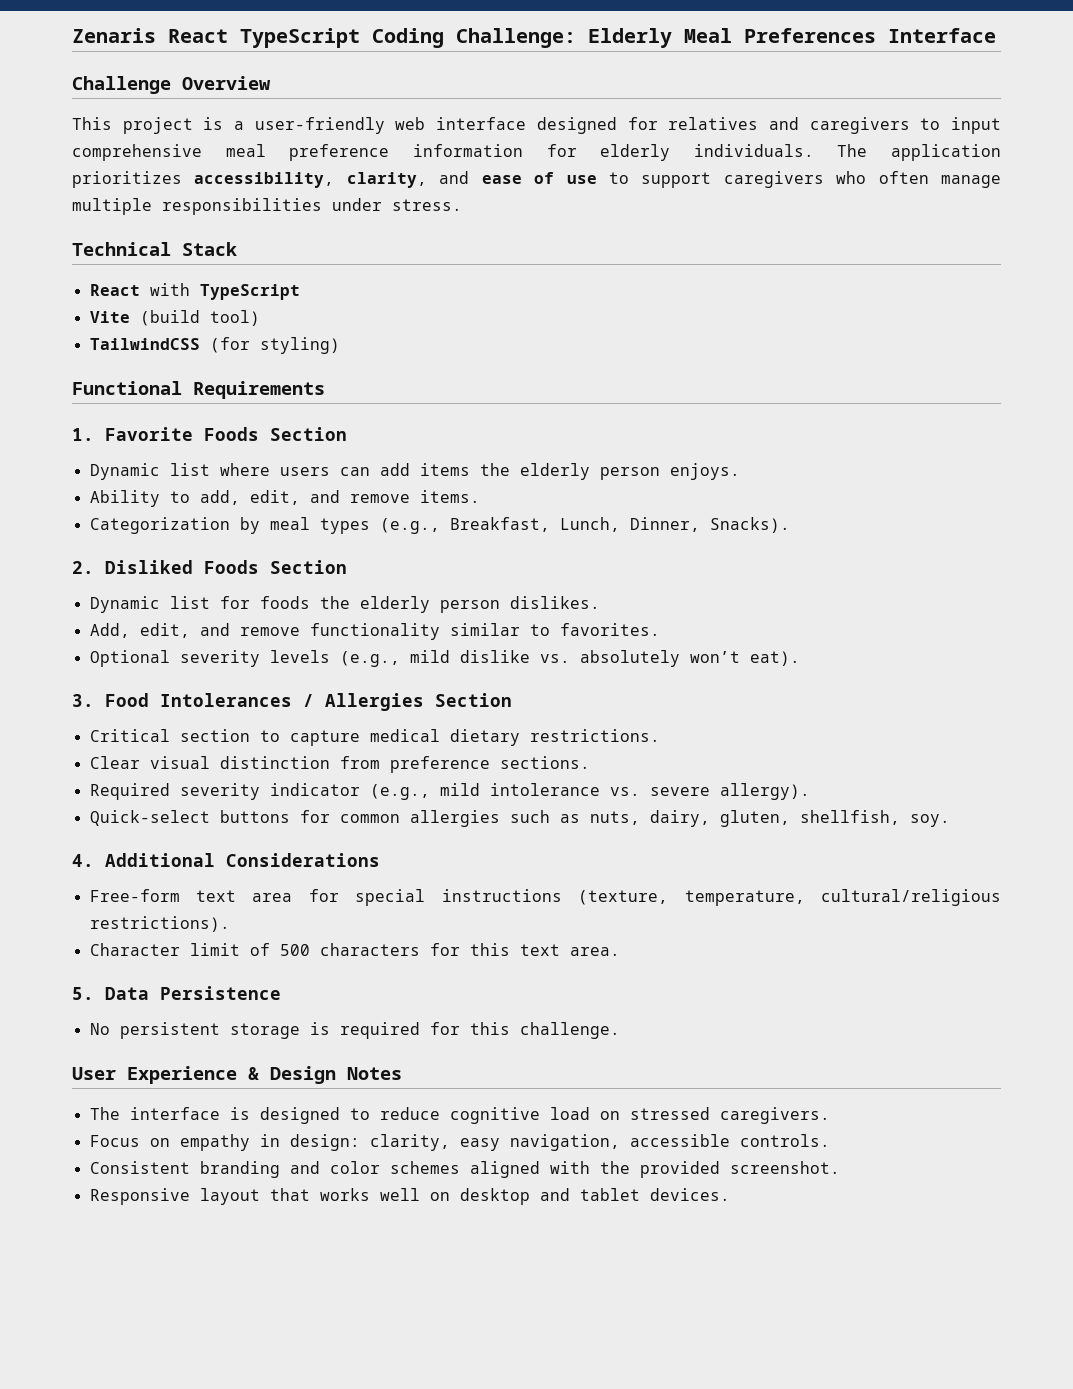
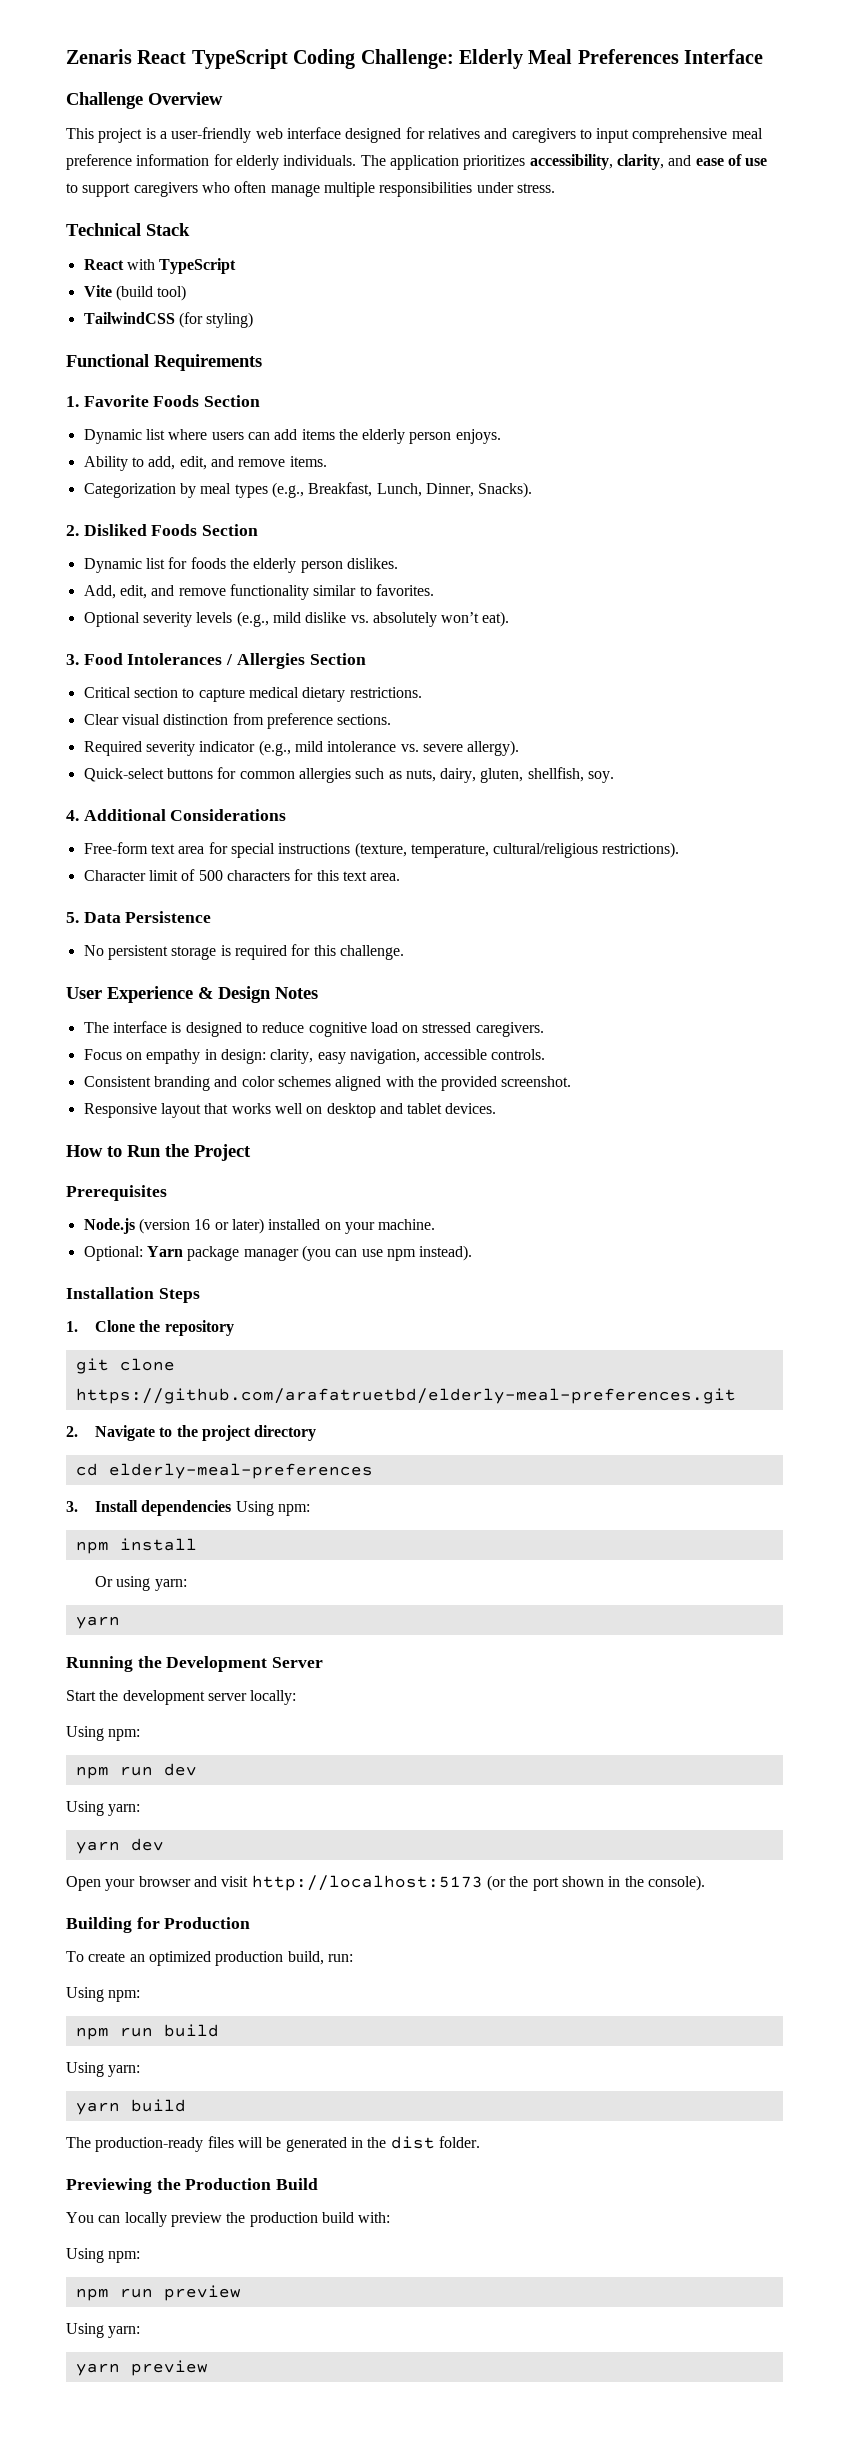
(730, 1194) none -> [66,1144,251,1161] [66,1185,167,1201] [83,1218,436,1234] [83,1245,473,1261] [66,1287,200,1303] [66,1320,234,1336] [75,1358,175,1374] [75,1388,736,1404] [66,1425,317,1441] [75,1463,373,1479] [66,1500,311,1516] [75,1538,197,1554] [95,1576,187,1591] [75,1616,120,1629] [66,1656,324,1672] [66,1690,297,1705] [66,1726,141,1741] [75,1763,197,1779] [66,1801,141,1816] [75,1838,164,1854] [66,1875,705,1891] [66,1917,251,1933] [66,1951,353,1966] [66,1987,141,2002] [75,2024,219,2040] [66,2062,141,2077] [75,2099,186,2115] [66,2136,480,2152] [66,2178,319,2194] [66,2212,391,2227] [66,2248,141,2263] [75,2285,241,2301] [66,2323,141,2338] [75,2360,208,2376] // How to Run the Project // Prerequisites // Node.js (version 16 or later) installed on your machine. // Optional: Yarn package manager (you can use npm instead). // Installation Steps // 1. Clone the repository // git clone https://github.com/arafatruetbd/elderly-meal-preferences.git // 2. Navigate to the project directory // cd elderly-meal-preferences // 3. Install dependencies Using npm: // npm install // Or using yarn: // yarn // Running the Development Server // Start the development server locally: // Using npm: // npm run dev // Using yarn: // yarn dev // Open your browser and visit http://localhost:5173 (or the port shown in the console). // Building for Production // To create an optimized production build, run: // Using npm: // npm run build // Using yarn: // yarn build // The production-ready files will be generated in the dist folder. // Previewing the Production Build // You can locally preview the production build with: // Using npm: // npm run preview // Using yarn: // yarn preview

